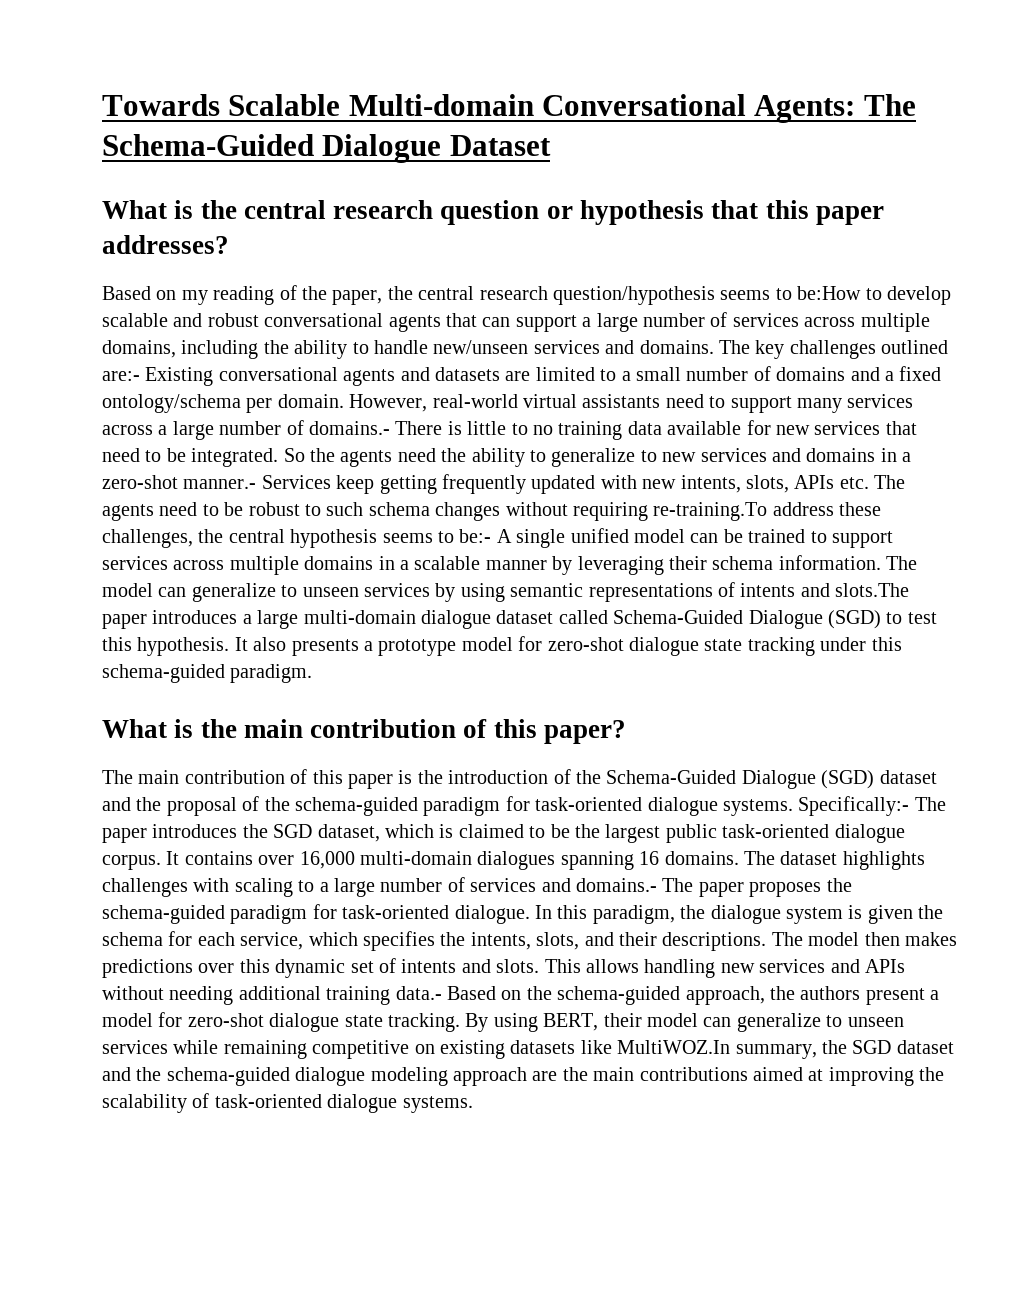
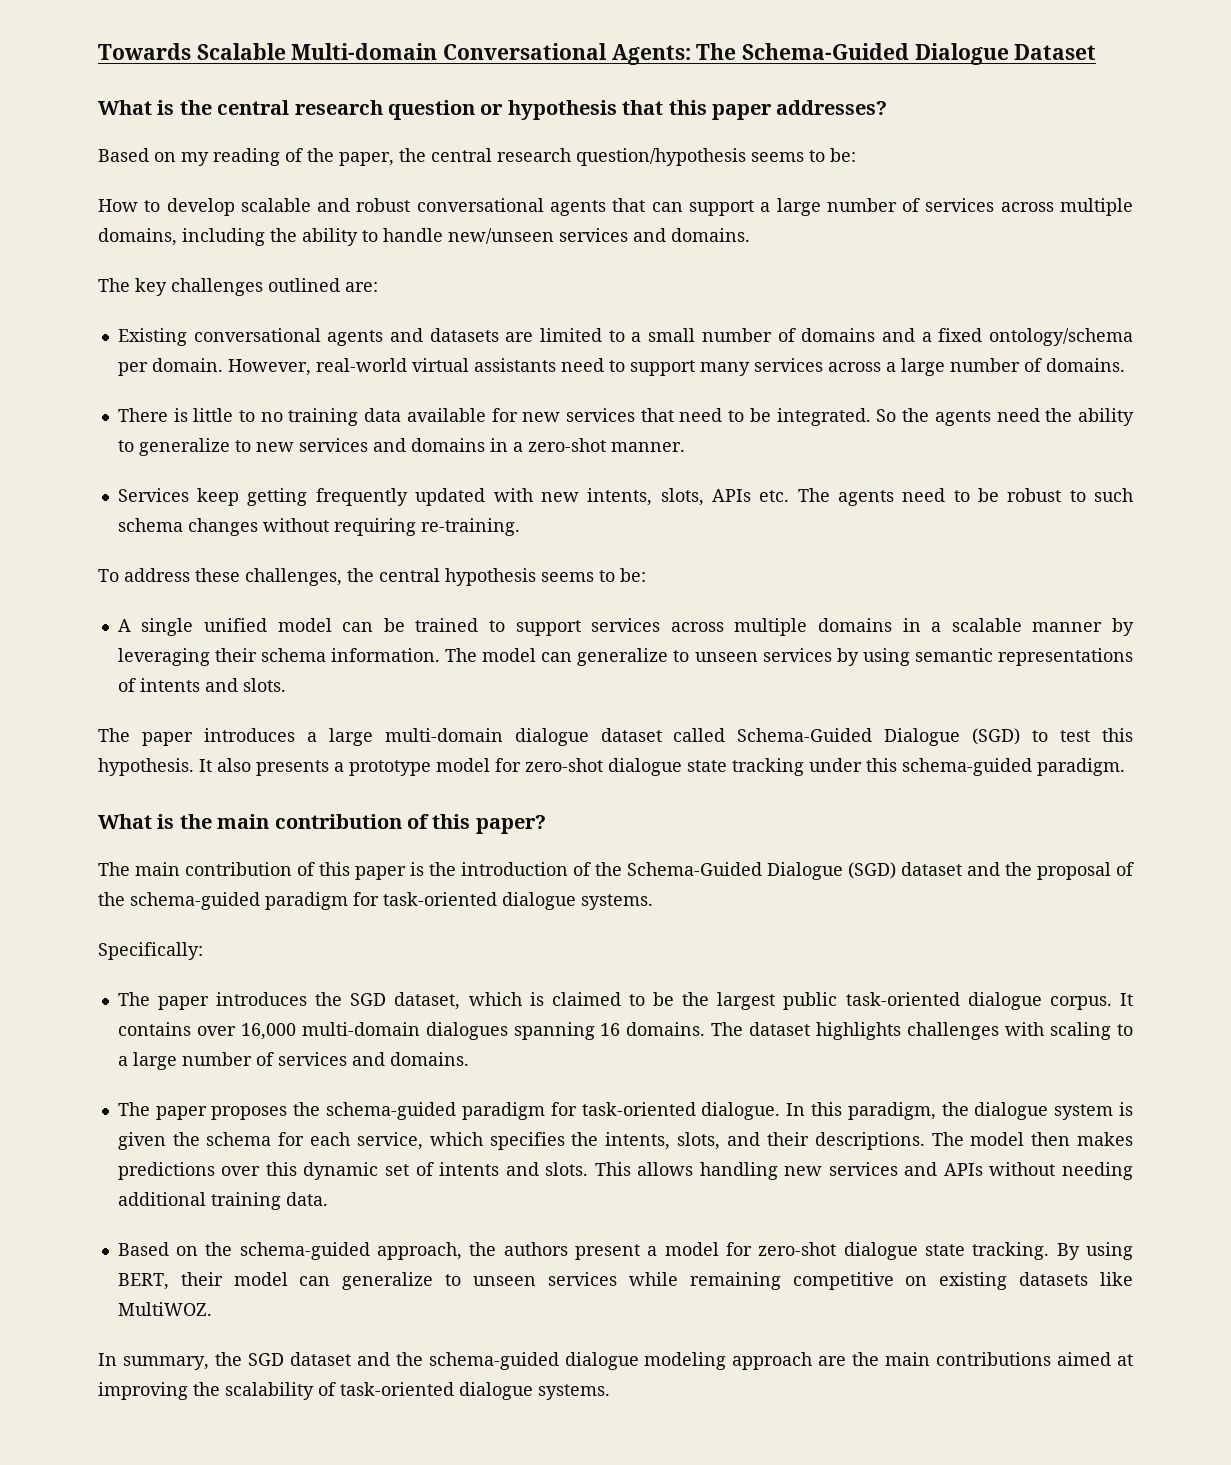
[797,286,862,300] be:How -> [830,148,856,162] [98,199,138,212] be: // How
(714, 347) none -> (750, 235) //
[102,371,140,381] are:- -> [345,282,378,292] are: //
[309,421,390,435] domains.- -> [1045,358,1125,372] domains. //
[183,479,257,489] manner.- -> [610,442,685,452] manner. //
[653,502,768,521] re-training.To -> [420,518,520,536] [98,569,119,582] re-training. // To
[459,529,492,543] be:- -> [620,568,646,582] be: //
[835,583,910,597] slots.The -> [242,678,286,692] [98,728,130,742] slots. // The
[798,796,910,816] Specifically:- -> [98,942,203,960] // Specifically: //
[575,878,657,892] domains.- -> [389,1052,469,1066] domains. //
[395,986,442,1000] data.- -> [285,1192,328,1206] data. //
[617,1040,731,1054] MultiWOZ.In -> [117,1302,212,1316] [98,1353,117,1366] MultiWOZ. // In

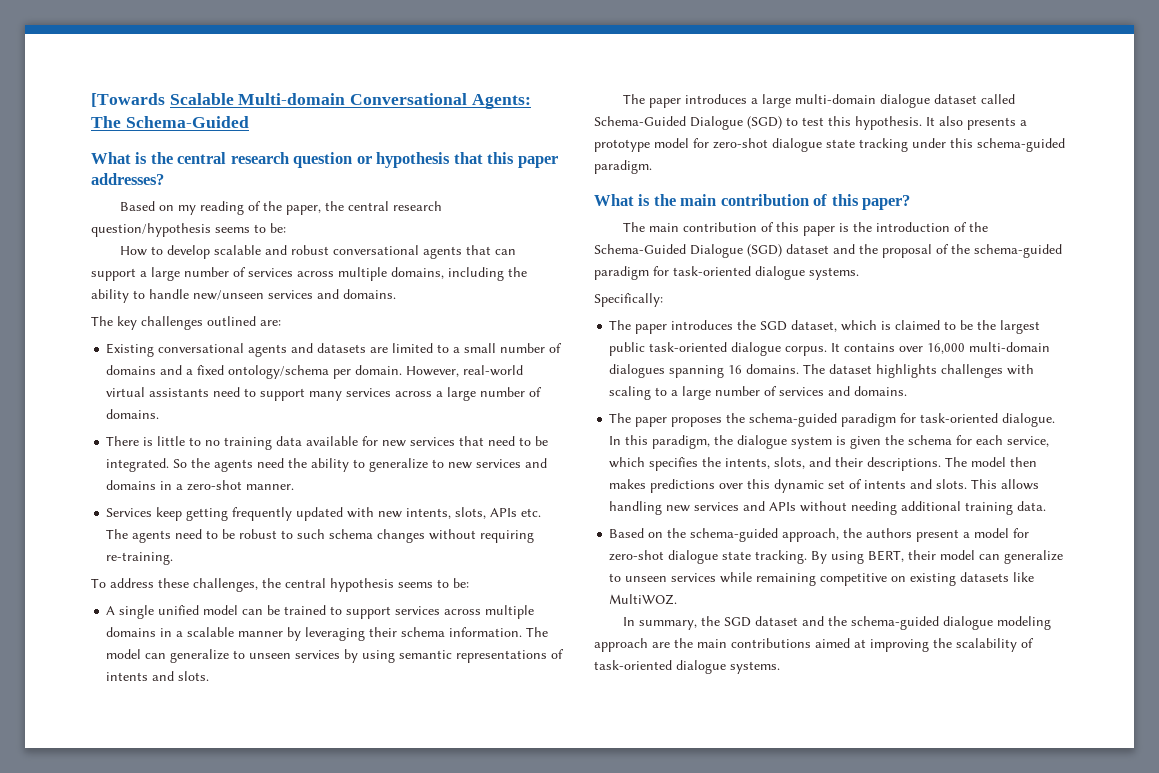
[98,43,191,60] Towards -> [91,93,165,107] [Towards
[914,43,1097,65] Dialogue Dataset -> (249, 122) none

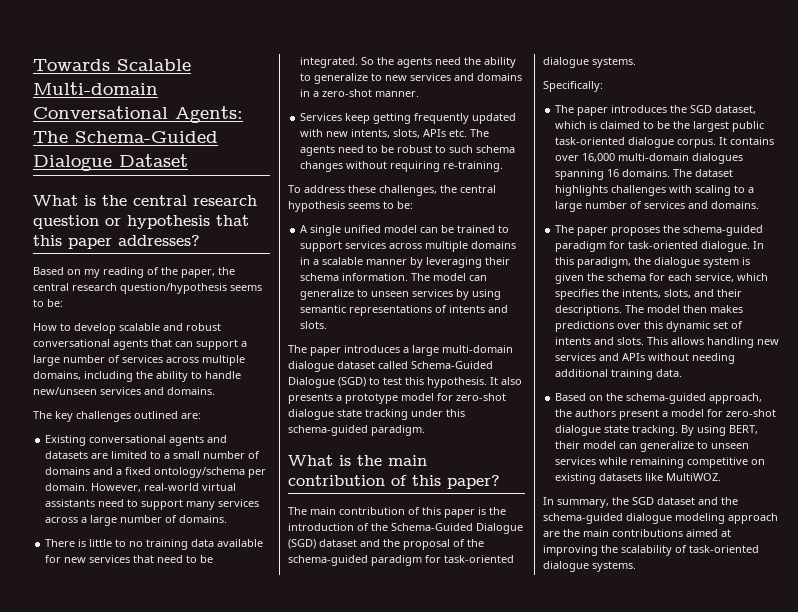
[91,93,165,107] [Towards -> [33,59,110,71] Towards
(249, 122) none -> [33,154,188,171] Dialogue Dataset

